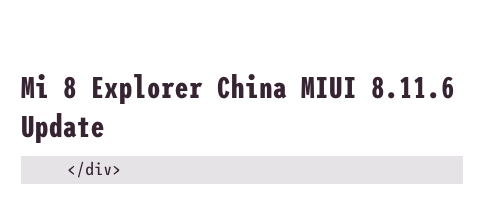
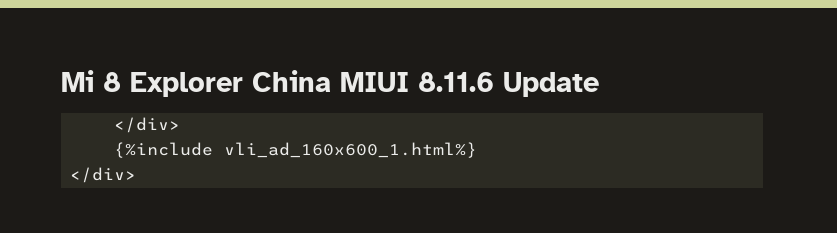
(121, 169) none -> [114,142,477,158] [70,167,136,183] // {%include vli_ad_160x600_1.html%} // </div>

